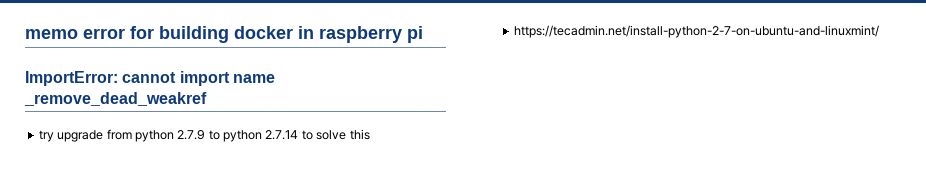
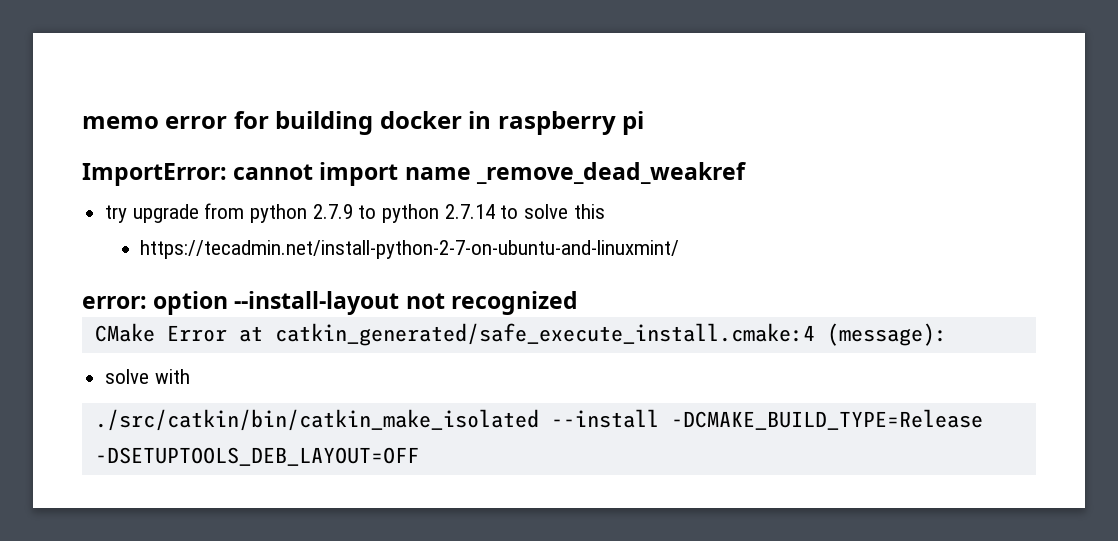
(880, 31) none -> [82,291,578,315] [94,323,947,346] [105,369,190,384] [94,409,983,431] [94,447,419,466] // error: option --install-layout not recognized // CMake Error at catkin_generated/safe_execute_install.cmake:4 (message): // solve with // ./src/catkin/bin/catkin_make_isolated --install -DCMAKE_BUILD_TYPE=Release -DSETUPTOOLS_DEB_LAYOUT=OFF

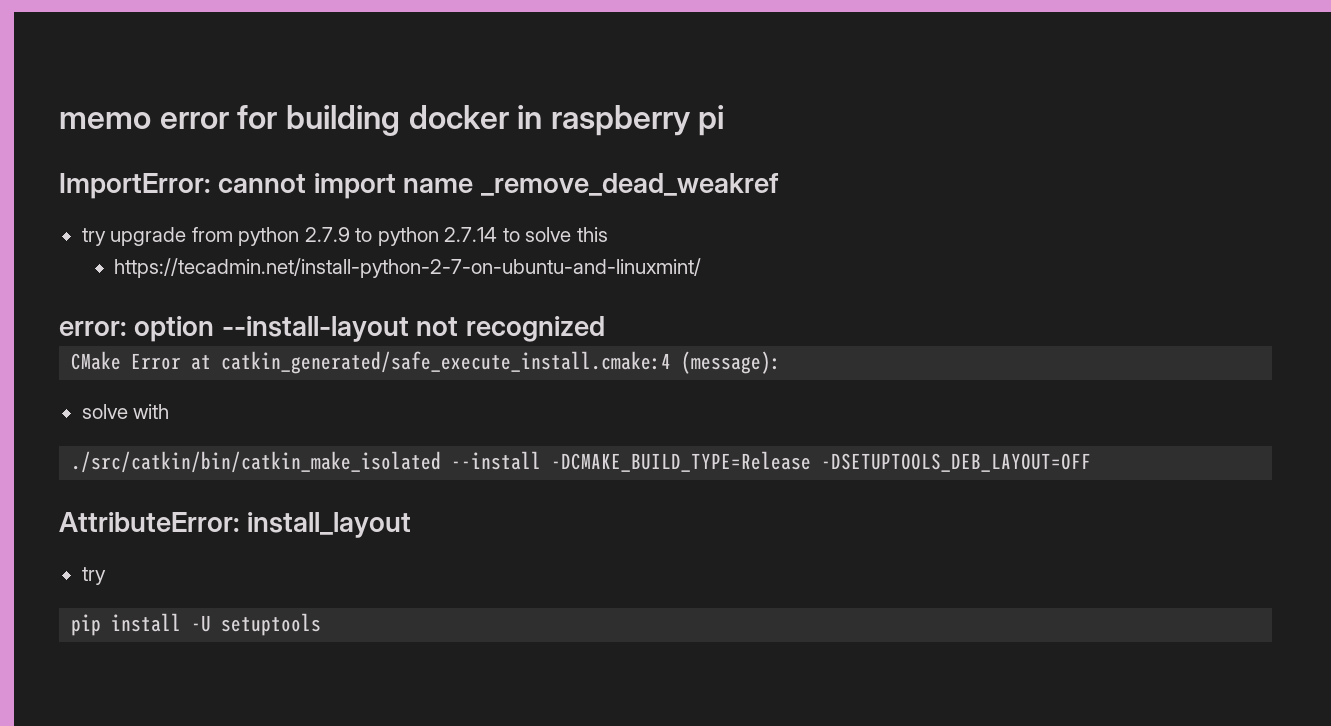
(419, 456) none -> [59,512,412,538] [81,567,106,585] [71,613,322,636] // AttributeError: install_layout // try // pip install -U setuptools

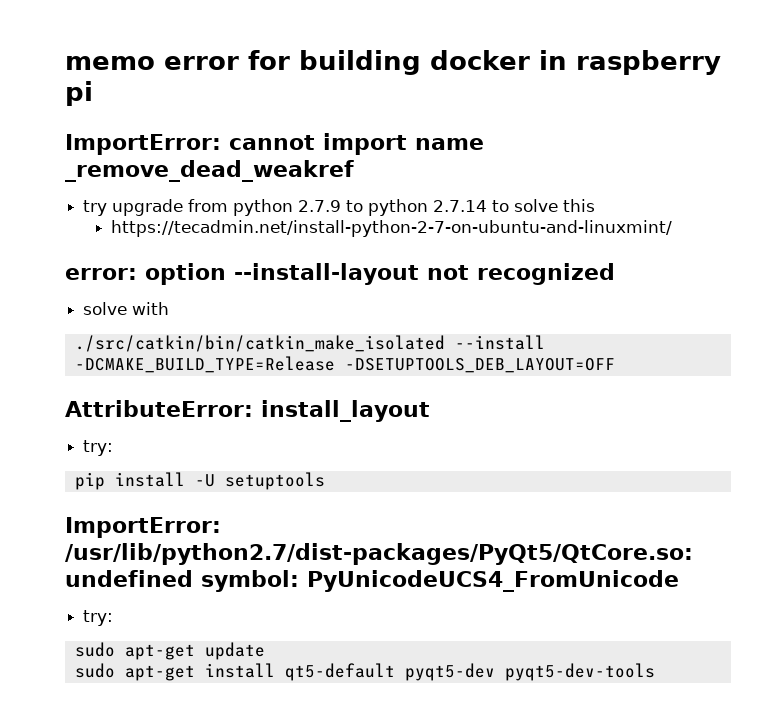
[71,351,782,374] // CMake Error at catkin_generated/safe_execute_install.cmake:4 (message): -> (615, 274) none
[81,567,106,585] try -> [83,440,114,456] try:
(322, 624) none -> [65,517,221,538] [65,543,693,565] [65,570,679,592] [83,610,114,626] [74,642,265,660] [74,663,655,681] // ImportError: /usr/lib/python2.7/dist-packages/PyQt5/QtCore.so: undefined symbol: PyUnicodeUCS4_FromUnicode // try: // sudo apt-get update // sudo apt-get install qt5-default pyqt5-dev pyqt5-dev-tools

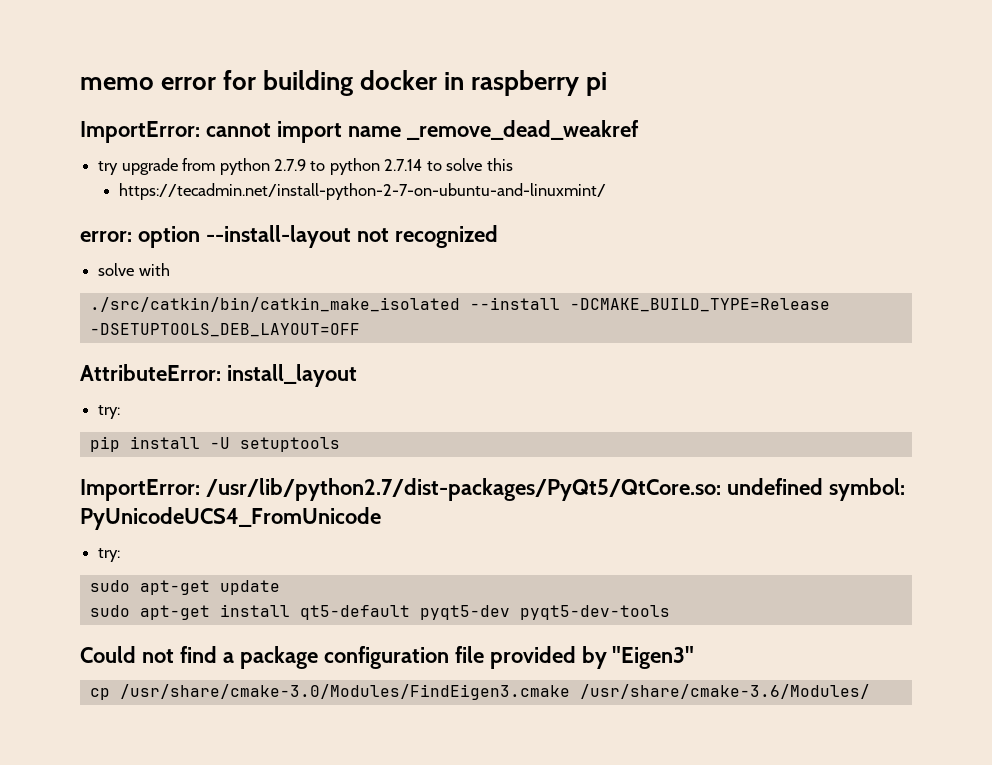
(655, 672) none -> [80,646,695,669] [89,684,870,700] // Could not find a package configuration file provided by "Eigen3" // cp /usr/share/cmake-3.0/Modules/FindEigen3.cmake /usr/share/cmake-3.6/Modules/

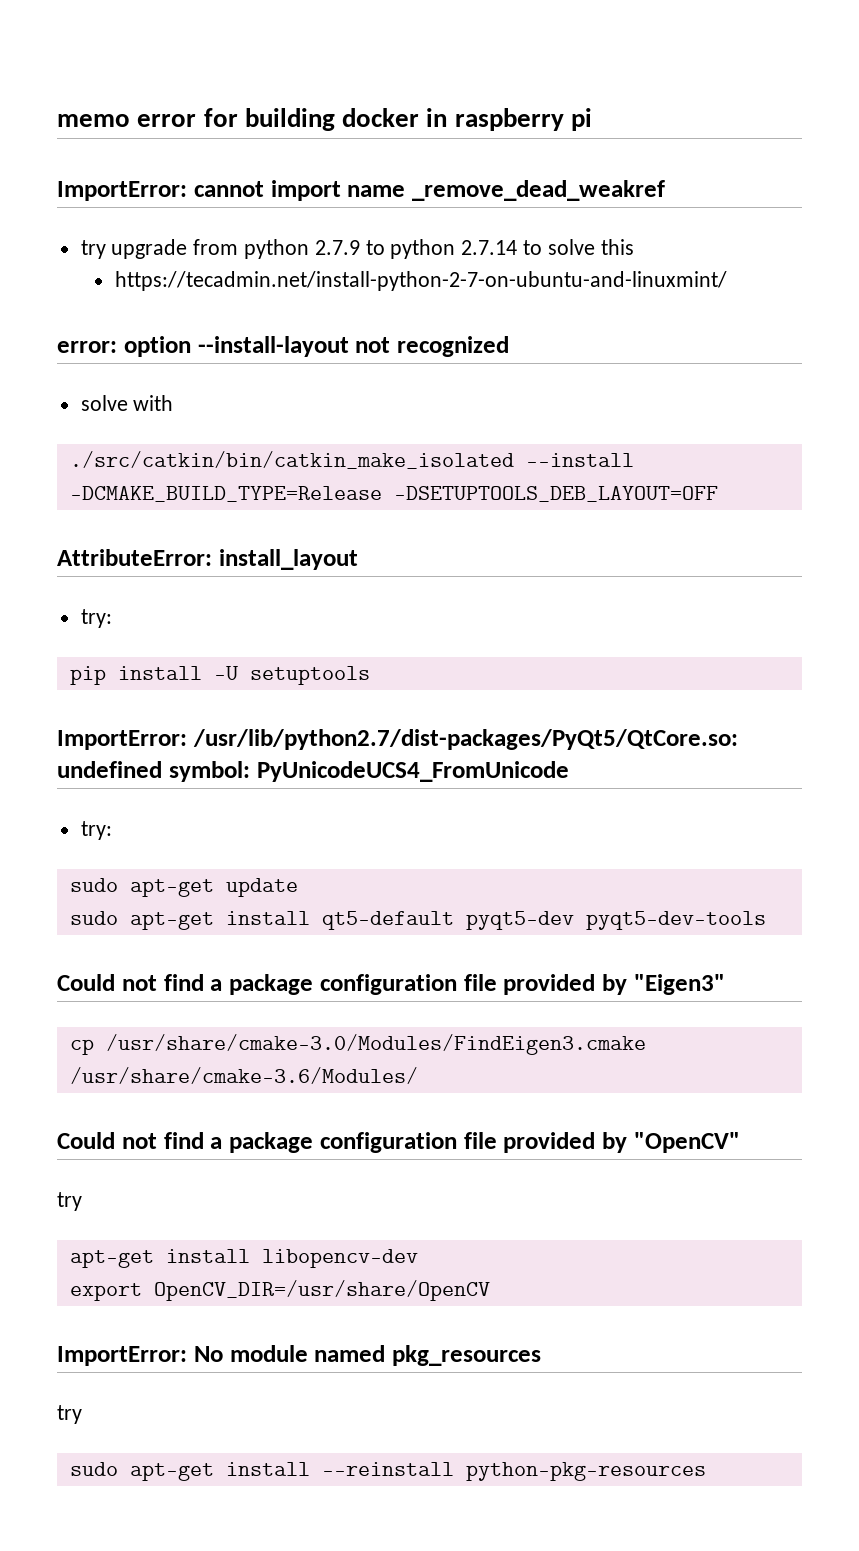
(870, 691) none -> [57,1132,740,1153] [57,1192,82,1211] [69,1249,418,1268] [69,1280,490,1301] [57,1345,541,1366] [57,1405,82,1424] [69,1462,706,1481] // Could not find a package configuration file provided by "OpenCV" // try // apt-get install libopencv-dev // export OpenCV_DIR=/usr/share/OpenCV // ImportError: No module named pkg_resources // try // sudo apt-get install --reinstall python-pkg-resources

